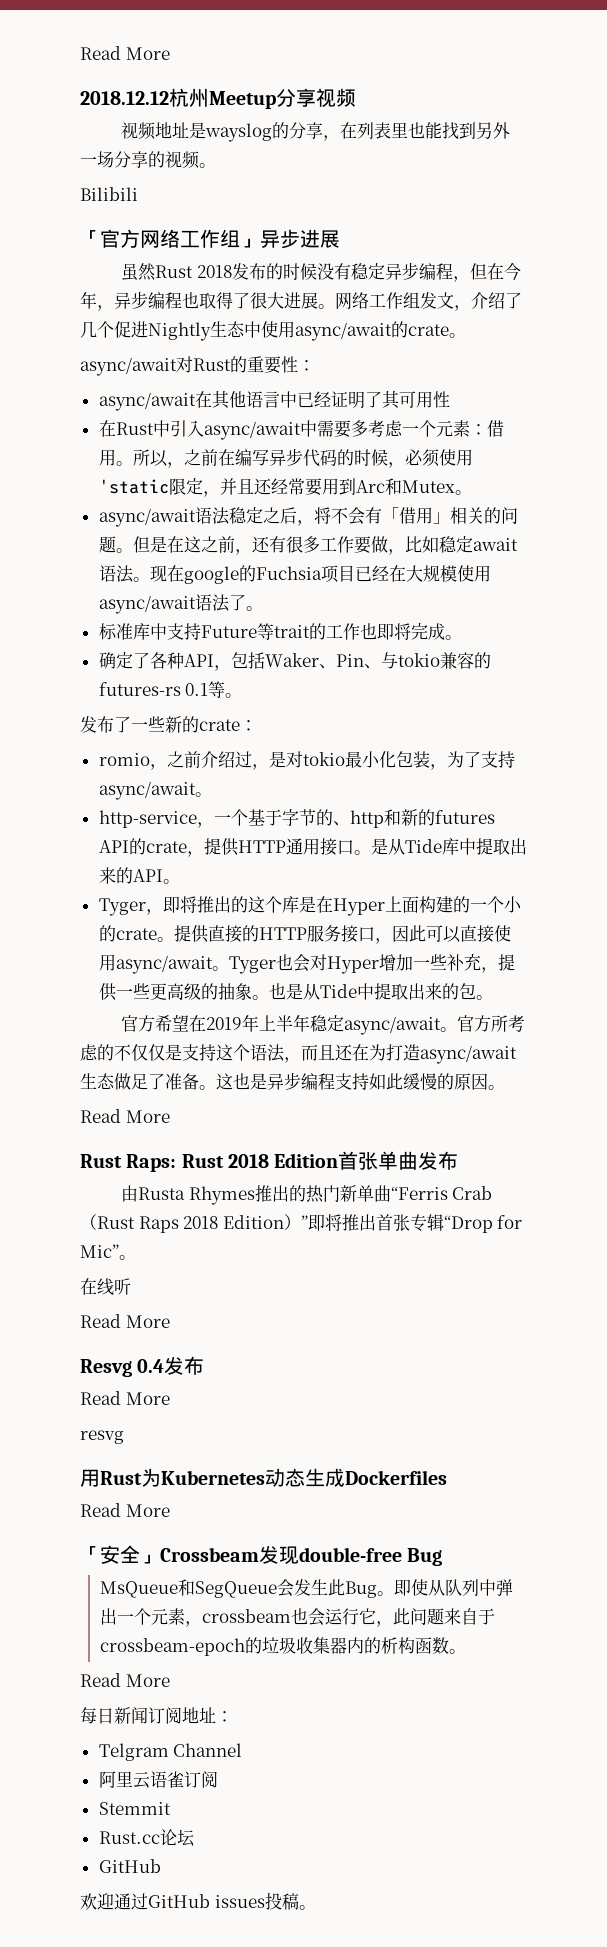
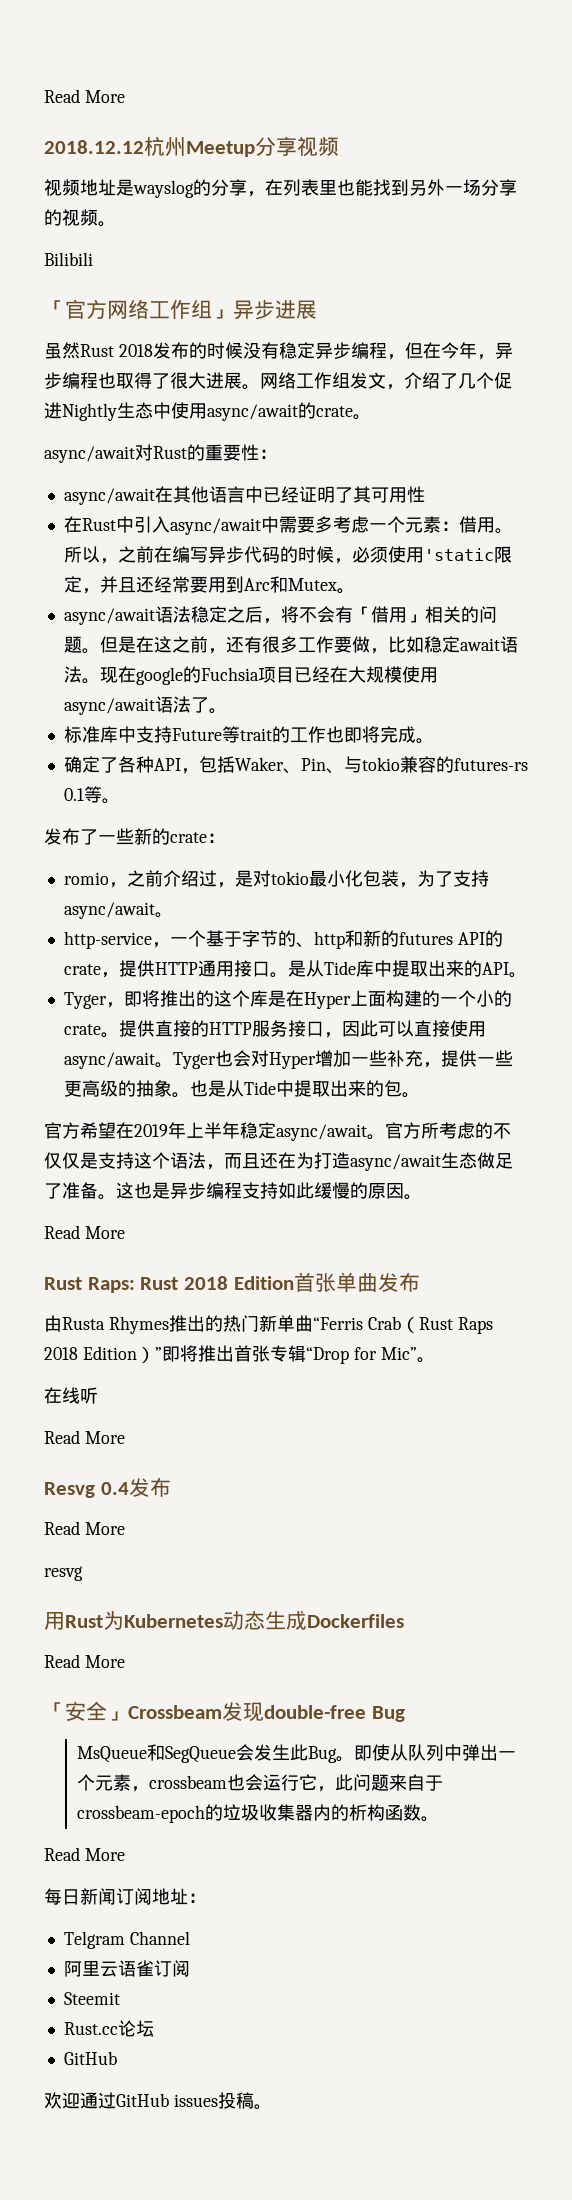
[98,1802,171,1815] Stemmit -> [63,1992,120,2005] Steemit

